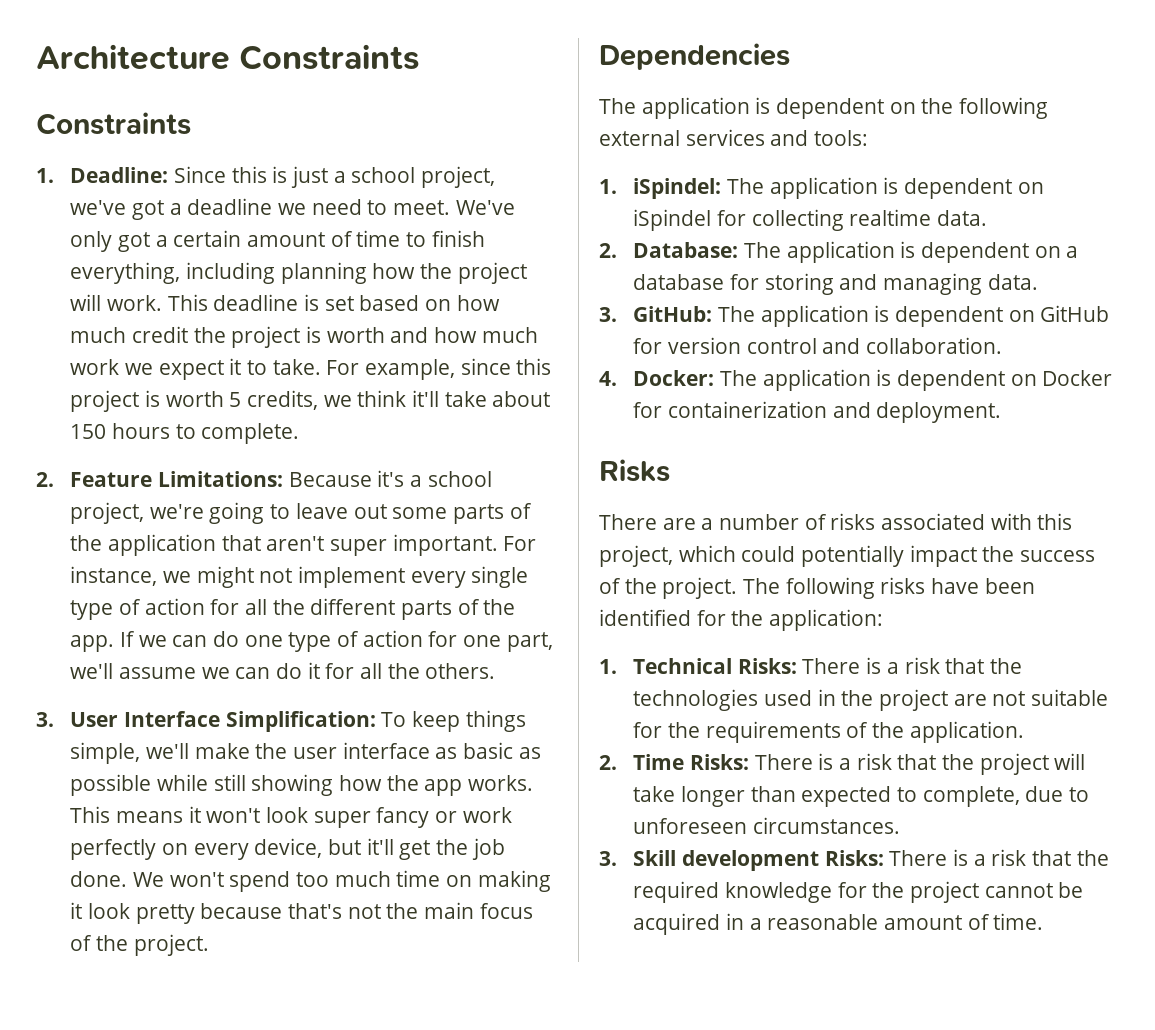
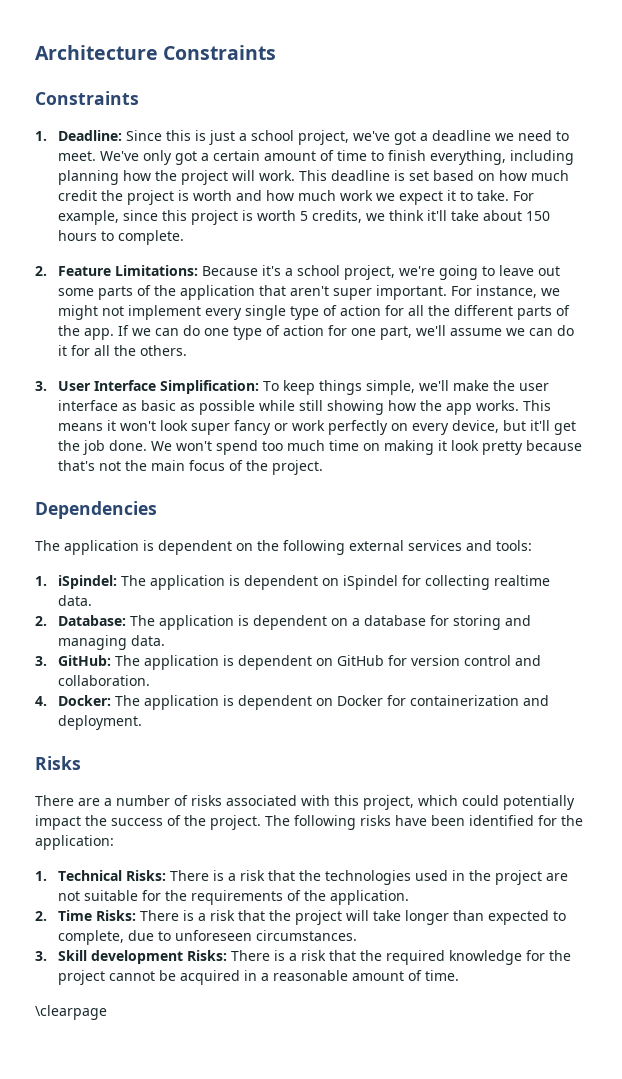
(1044, 921) none -> [35,1005,107,1020] // \clearpage

